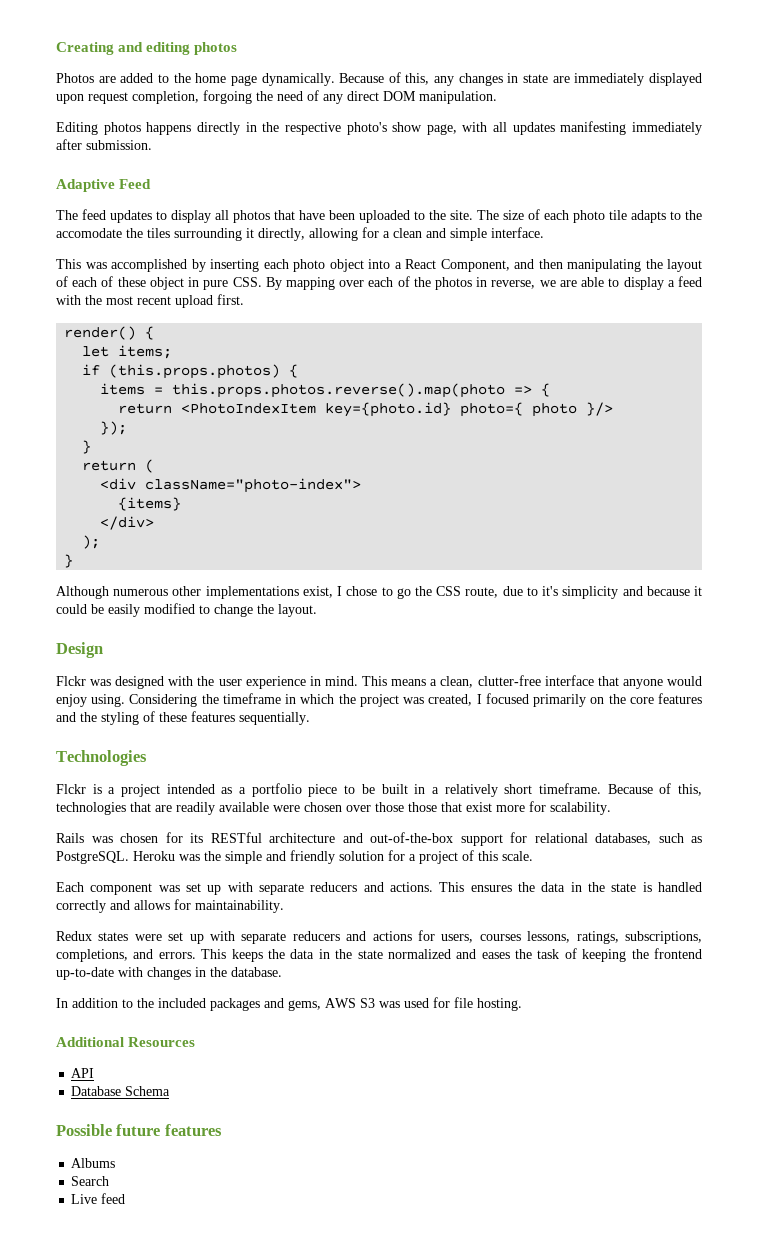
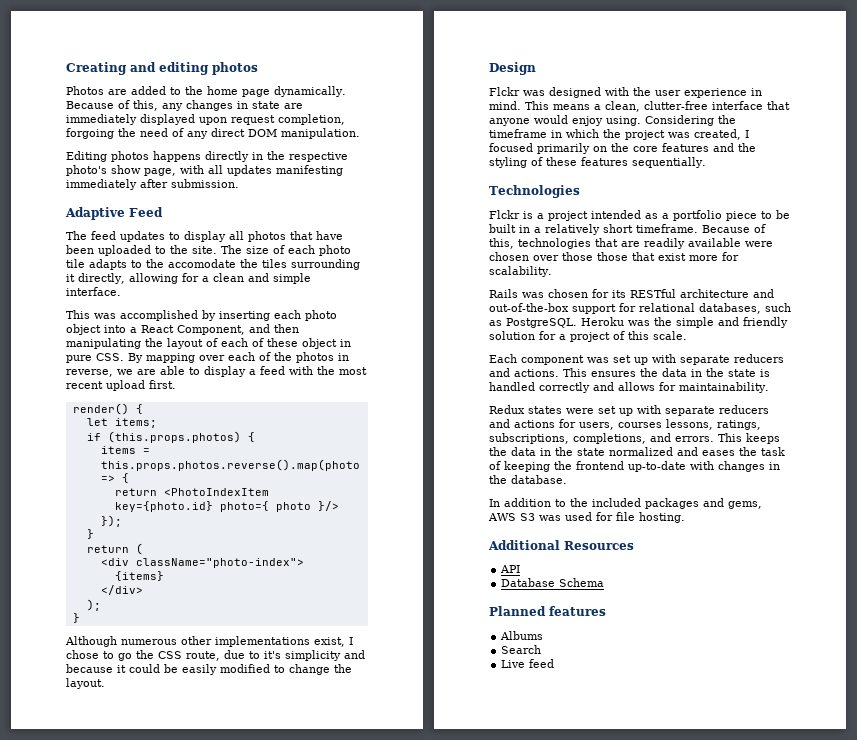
[56,1124,161,1136] Possible future -> [489,606,546,616] Planned

